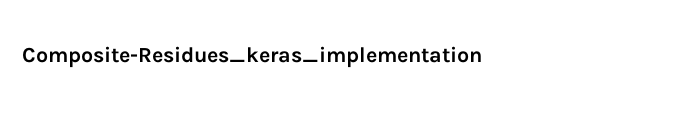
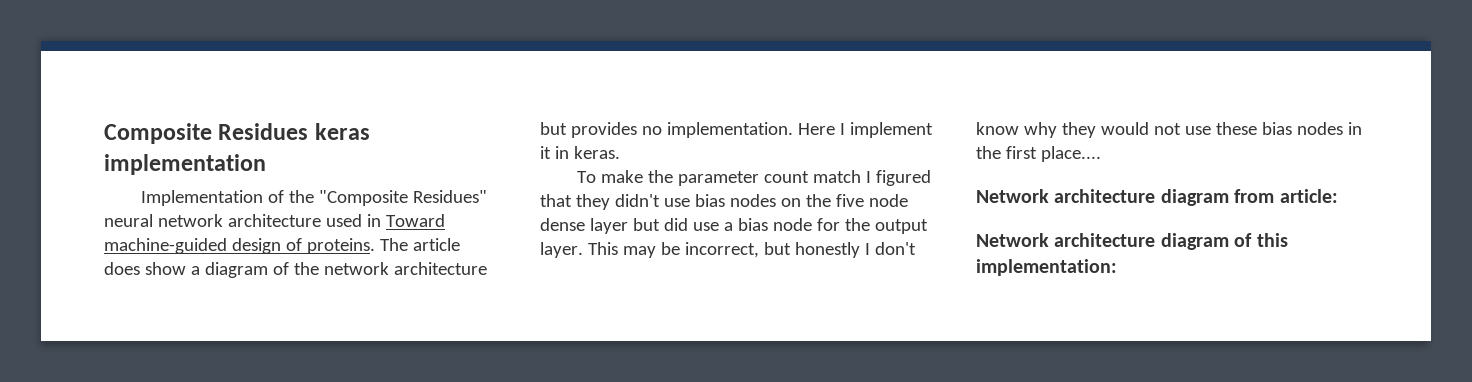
[22,46,482,68] Composite-Residues_keras_implementation -> [104,123,370,144] [104,154,266,175] [140,190,487,206] [104,214,445,227] [104,238,460,254] [104,262,487,278] [540,122,933,138] [540,146,620,159] [576,170,931,186] [540,194,908,210] [540,218,928,234] [540,242,916,258] [976,122,1362,138] [976,146,1101,162] [976,189,1338,206] [976,233,1288,250] [976,259,1117,276] Composite Residues keras implementation // Implementation of the "Composite Residues" neural network architecture used in Toward machine-guided design of proteins. The article does show a diagram of the network architecture but provides no implementation. Here I implement it in keras. // To make the parameter count match I figured that they didn't use bias nodes on the five node dense layer but did use a bias node for the output layer. This may be incorrect, but honestly I don't know why they would not use these bias nodes in the first place.... // Network architecture diagram from article: // Network architecture diagram of this implementation:

